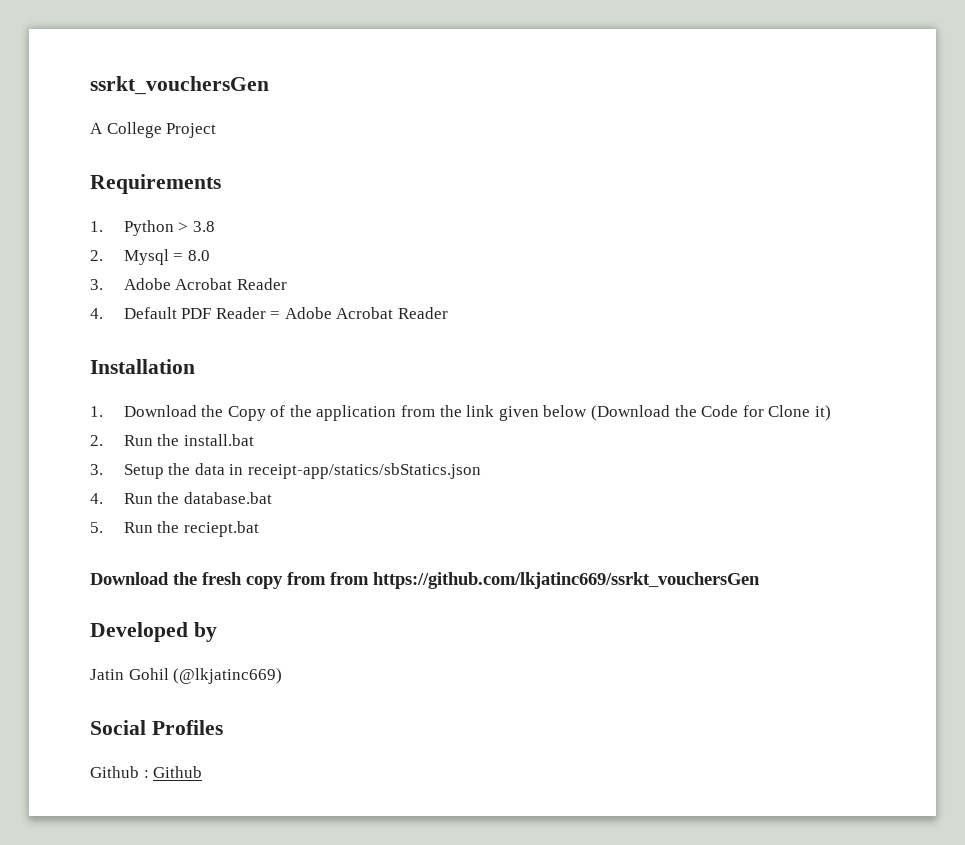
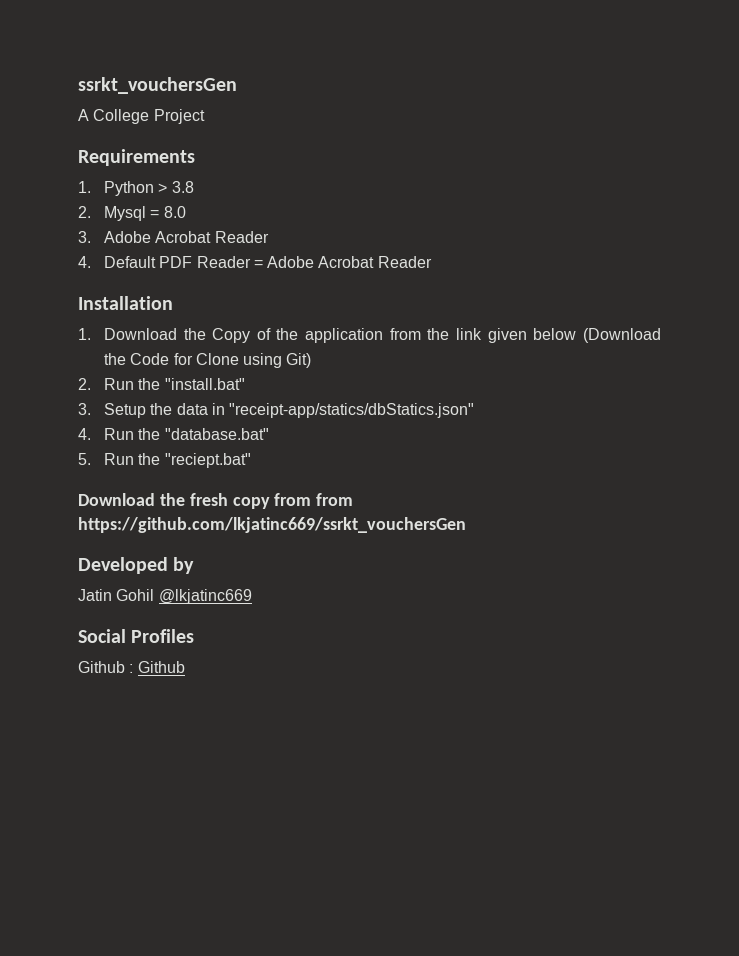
[814,405,831,421] it) -> [243,353,312,368] using Git)
[183,434,254,446] install.bat -> [164,378,245,390] "install.bat"
[247,463,481,479] receipt-app/statics/sbStatics.json -> [229,403,475,418] "receipt-app/statics/dbStatics.json"
[183,492,272,504] database.bat -> [164,428,269,440] "database.bat"
[183,521,259,537] reciept.bat -> [164,453,251,468] "reciept.bat"
[173,668,283,684] (@lkjatinc669) -> [158,589,252,604] @lkjatinc669

